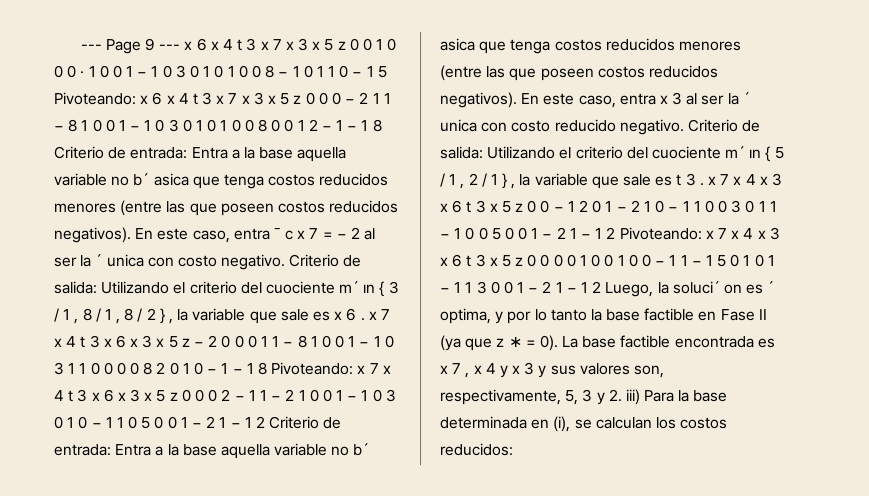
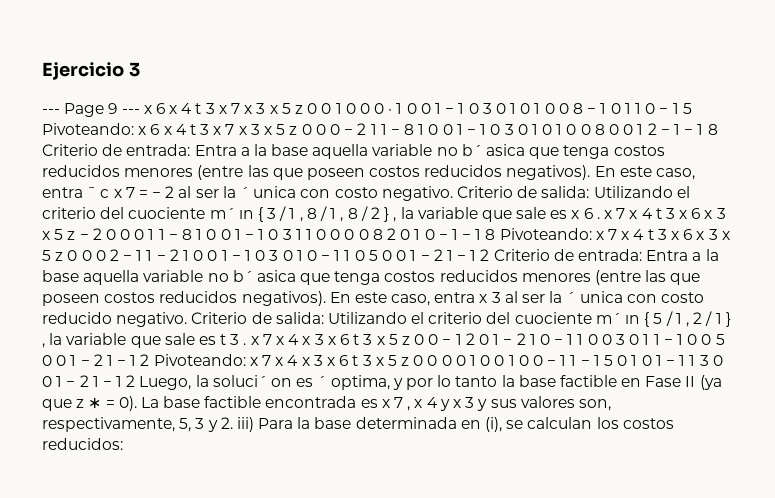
(80, 47) none -> [42,62,140,80] Ejercicio 3 //

